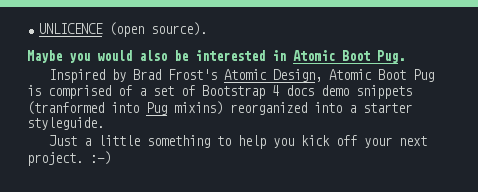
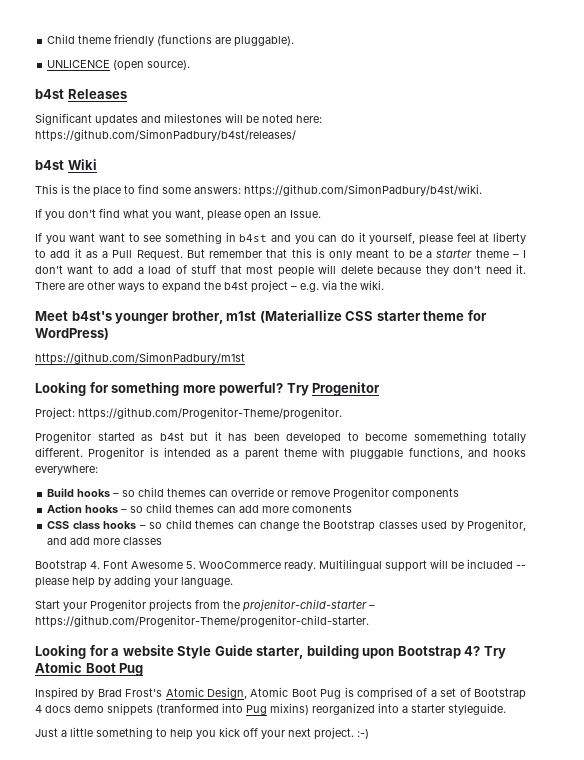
[39,22,208,37] [27,50,405,63] UNLICENCE (open source). // Maybe you would also be interested in Atomic Boot Pug. -> [47,34,295,47] [47,60,191,71] [35,89,127,99] [35,113,322,126] [35,129,296,142] [35,159,97,170] [35,184,482,197] [35,208,321,221] [35,232,527,245] [35,248,526,261] [35,264,527,277] [35,280,384,293] [35,310,487,324] [35,328,109,340] [35,352,245,365] [35,382,381,396] [35,407,342,420] [35,431,526,444] [35,447,526,460] [35,465,98,475] [47,487,460,500] [47,503,353,513] [47,519,526,532] [47,537,163,545] [35,559,526,572] [35,575,233,588] [35,599,375,612] [35,615,369,628] [35,645,506,659] [35,662,144,676] Child theme friendly (functions are pluggable). // UNLICENCE (open source). // b4st Releases // Significant updates and milestones will be noted here: https://github.com/SimonPadbury/b4st/releases/ // b4st Wiki // This is the place to find some answers: https://github.com/SimonPadbury/b4st/wiki. // If you don't find what you want, please open an Issue. // If you want want to see something in b4st and you can do it yourself, please feel at liberty to add it as a Pull Request. But remember that this is only meant to be a starter theme – I don't want to add a load of stuff that most people will delete because they don't need it. There are other ways to expand the b4st project – e.g. via the wiki. // Meet b4st's younger brother, m1st (Materiallize CSS starter theme for WordPress) // https://github.com/SimonPadbury/m1st // Looking for something more powerful? Try Progenitor // Project: https://github.com/Progenitor-Theme/progenitor. // Progenitor started as b4st but it has been developed to become somemething totally different. Progenitor is intended as a parent theme with pluggable functions, and hooks everywhere: // Build hooks – so child themes can override or remove Progenitor components // Action hooks – so child themes can add more comonents // CSS class hooks – so child themes can change the Bootstrap classes used by Progenitor, and add more classes // Bootstrap 4. Font Awesome 5. WooCommerce ready. Multilingual support will be included -- please help by adding your language. // Start your Progenitor projects from the projenitor-child-starter – https://github.com/Progenitor-Theme/progenitor-child-starter. // Looking for a website Style Guide starter, building upon Bootstrap 4? Try Atomic Boot Pug

